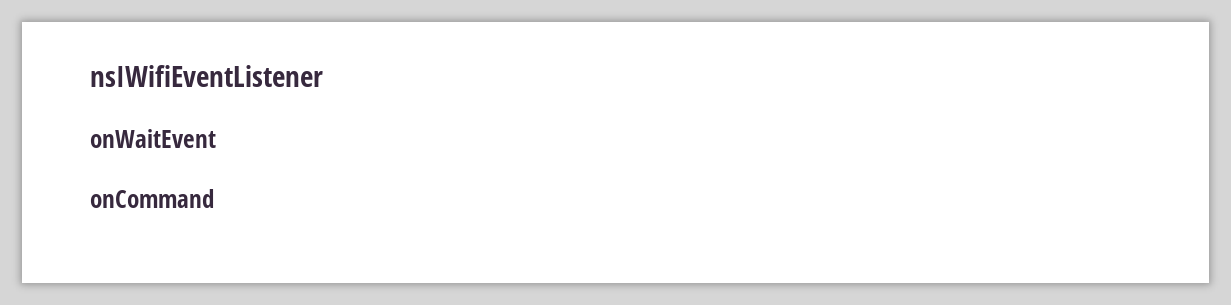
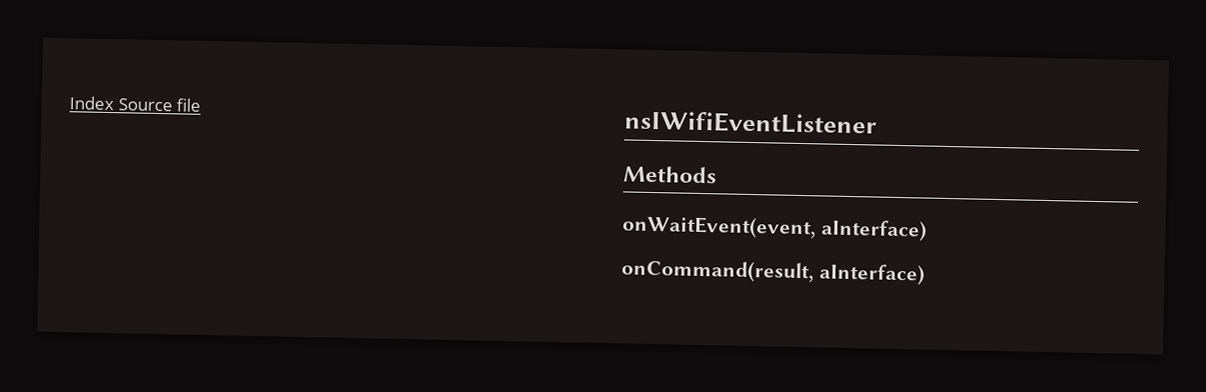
[90,65,323,87] [90,129,216,148] [90,189,214,208] nsIWifiEventListener // onWaitEvent // onCommand -> [69,96,202,112] [624,110,877,135] [623,165,717,184] [622,215,927,242] [621,259,925,286] Index Source file // nsIWifiEventListener // Methods // onWaitEvent(event, aInterface) // onCommand(result, aInterface)

